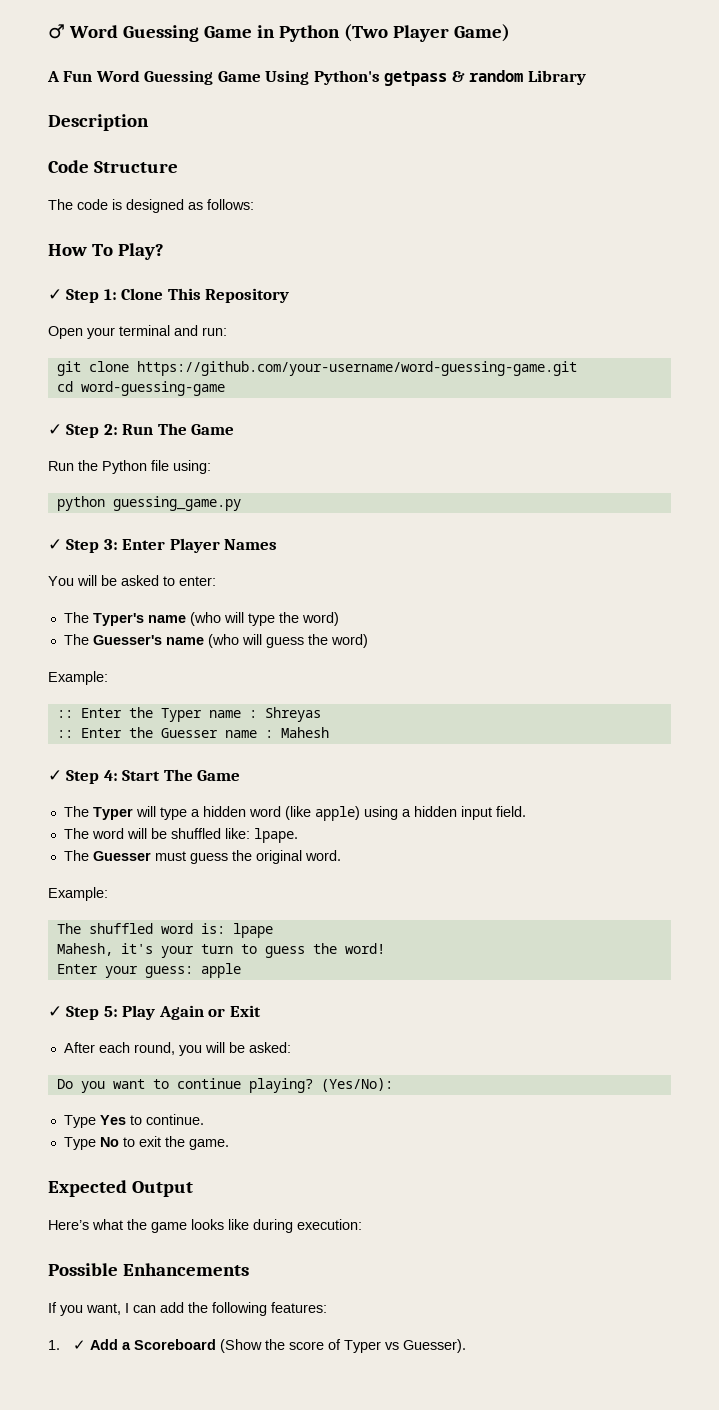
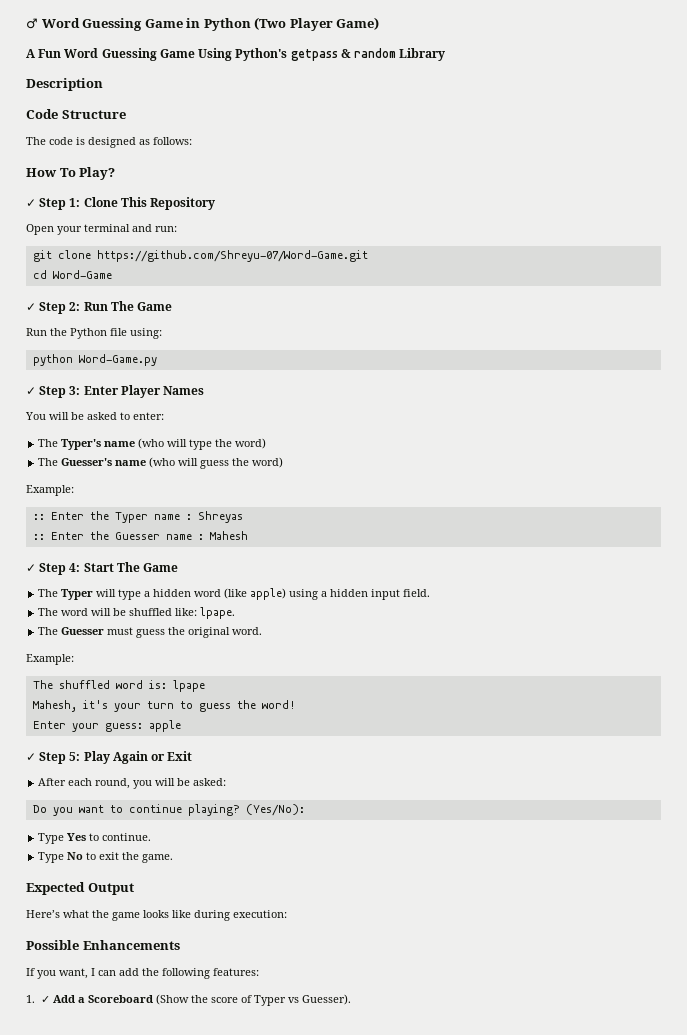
[136,361,577,376] https://github.com/your-username/word-guessing-game.git -> [96,250,368,262] https://github.com/Shreyu-07/Word-Game.git
[80,381,225,396] word-guessing-game -> [52,270,112,279] Word-Game
[112,496,241,511] guessing_game.py -> [78,354,157,366] Word-Game.py

